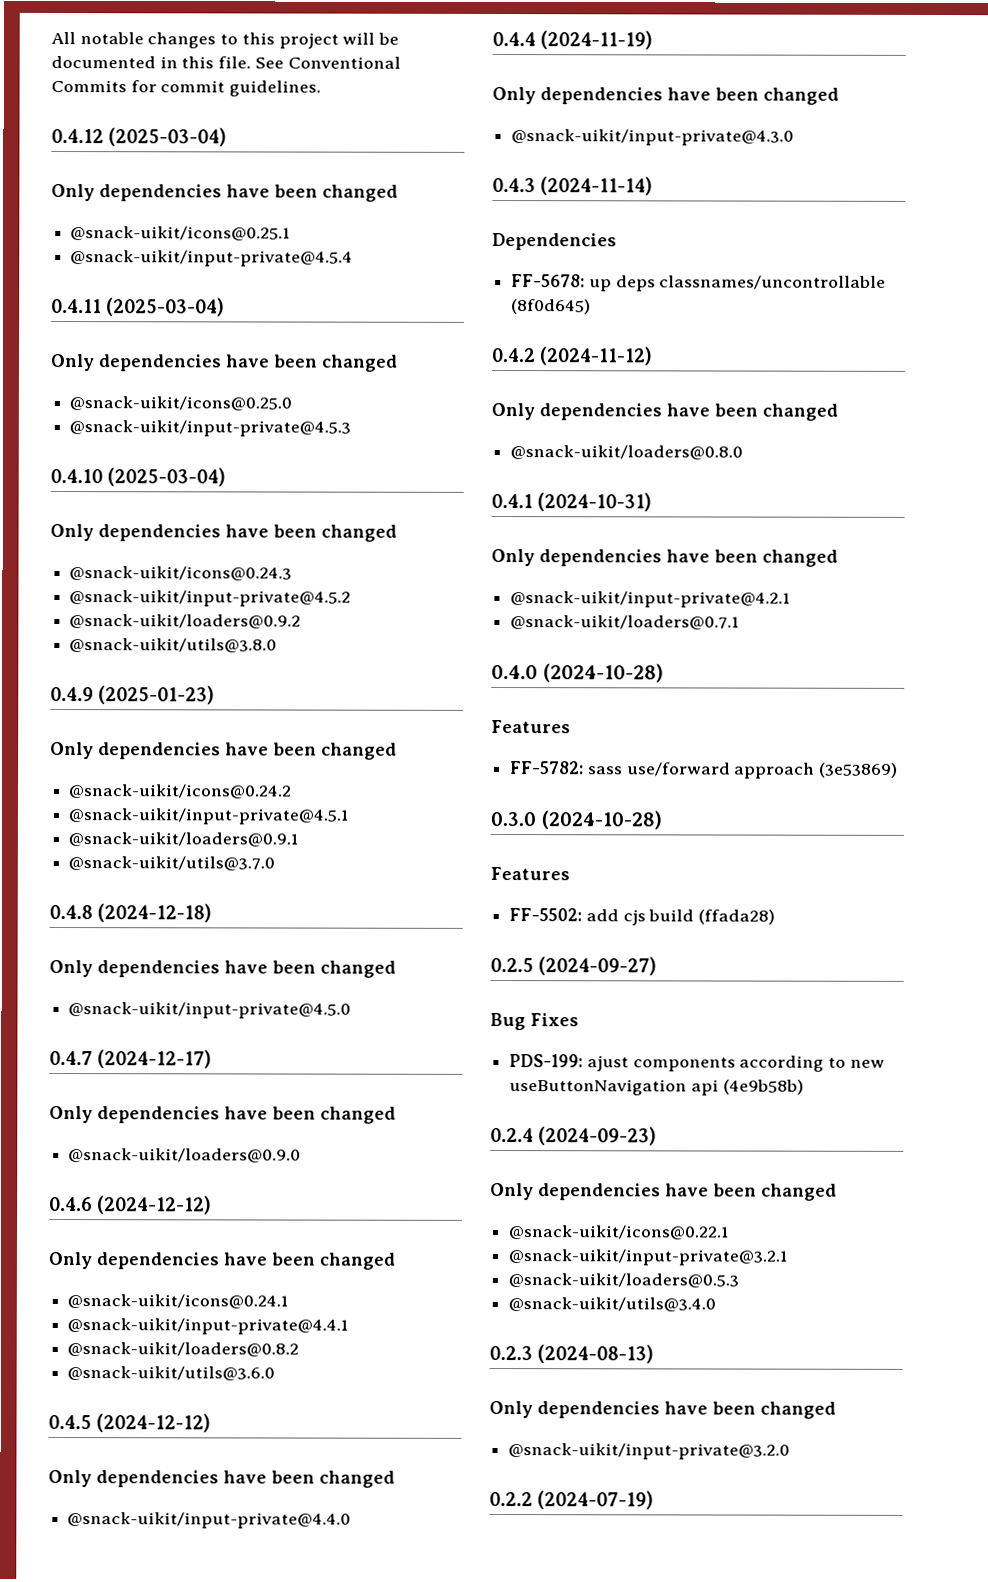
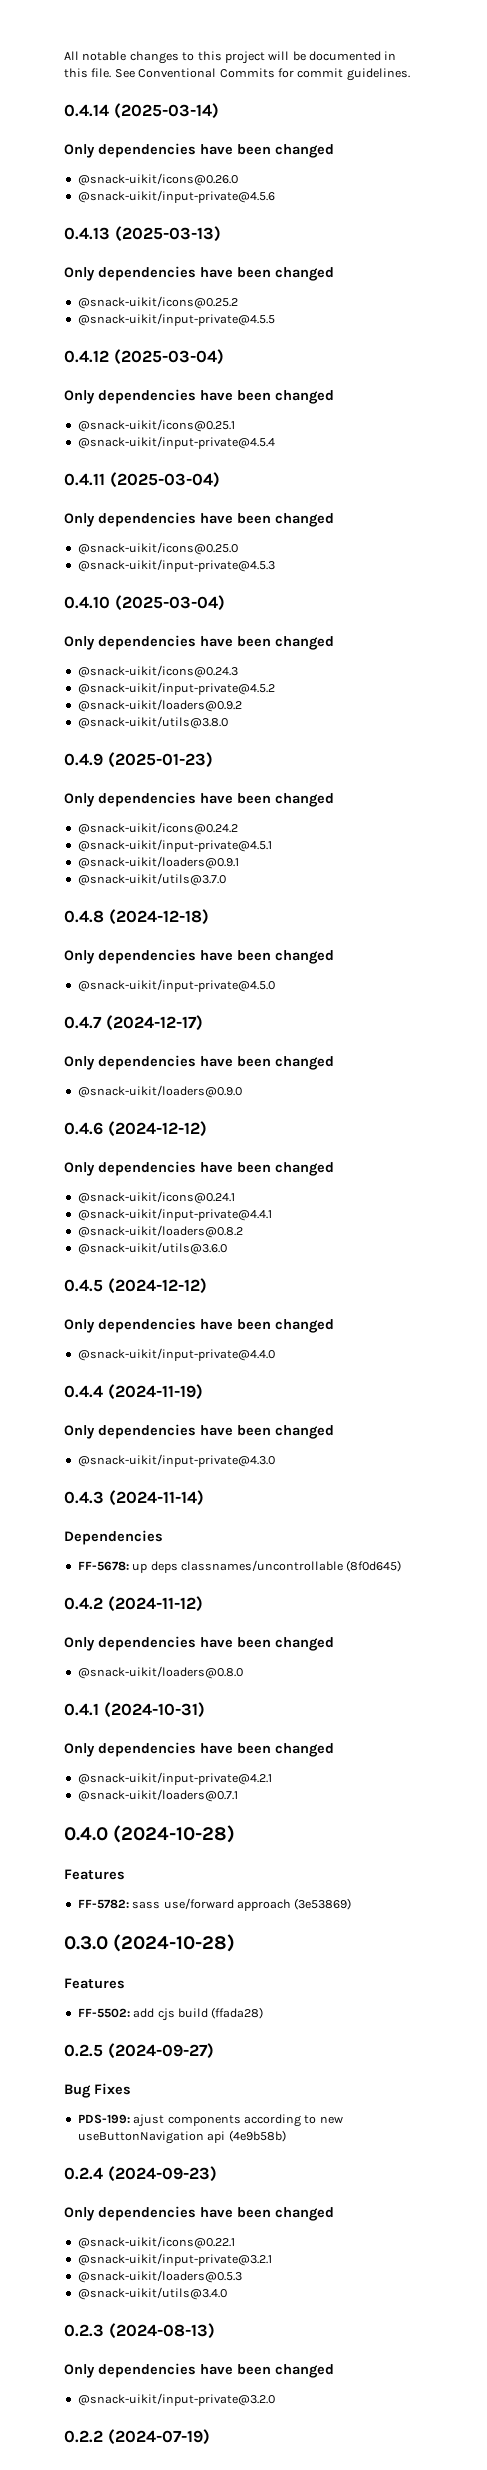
(322, 88) none -> [64,103,219,119] [64,143,334,158] [77,173,238,186] [77,190,275,203] [64,226,221,242] [64,266,334,281] [77,296,238,309] [77,313,275,326] // 0.4.14 (2025-03-14) // Only dependencies have been changed // @snack-uikit/icons@0.26.0 // @snack-uikit/input-private@4.5.6 // 0.4.13 (2025-03-13) // Only dependencies have been changed // @snack-uikit/icons@0.25.2 // @snack-uikit/input-private@4.5.5

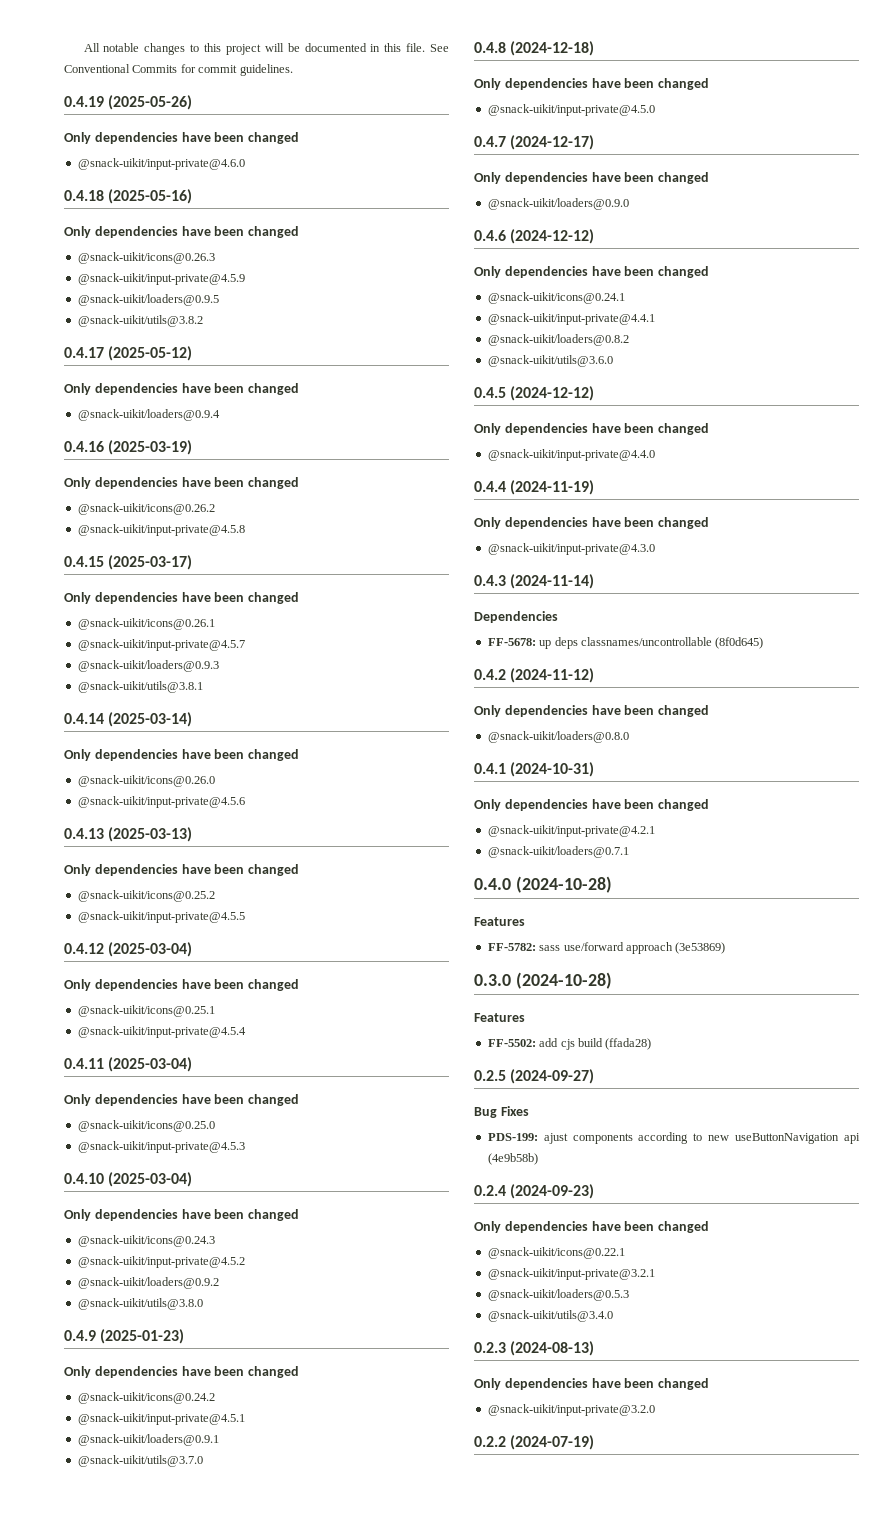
(410, 74) none -> [64,95,193,110] [64,132,300,144] [77,158,245,170] [64,189,193,204] [64,226,300,238] [77,252,215,264] [77,273,245,285] [77,294,219,306] [77,315,203,327] [64,346,193,361] [64,383,300,395] [77,409,220,421] [64,440,193,455] [64,477,300,489] [77,503,215,515] [77,524,245,536] [64,555,193,570] [64,592,300,604] [77,618,215,630] [77,639,245,651] [77,660,219,672] [77,681,203,693] // 0.4.19 (2025-05-26) // Only dependencies have been changed // @snack-uikit/input-private@4.6.0 // 0.4.18 (2025-05-16) // Only dependencies have been changed // @snack-uikit/icons@0.26.3 // @snack-uikit/input-private@4.5.9 // @snack-uikit/loaders@0.9.5 // @snack-uikit/utils@3.8.2 // 0.4.17 (2025-05-12) // Only dependencies have been changed // @snack-uikit/loaders@0.9.4 // 0.4.16 (2025-03-19) // Only dependencies have been changed // @snack-uikit/icons@0.26.2 // @snack-uikit/input-private@4.5.8 // 0.4.15 (2025-03-17) // Only dependencies have been changed // @snack-uikit/icons@0.26.1 // @snack-uikit/input-private@4.5.7 // @snack-uikit/loaders@0.9.3 // @snack-uikit/utils@3.8.1

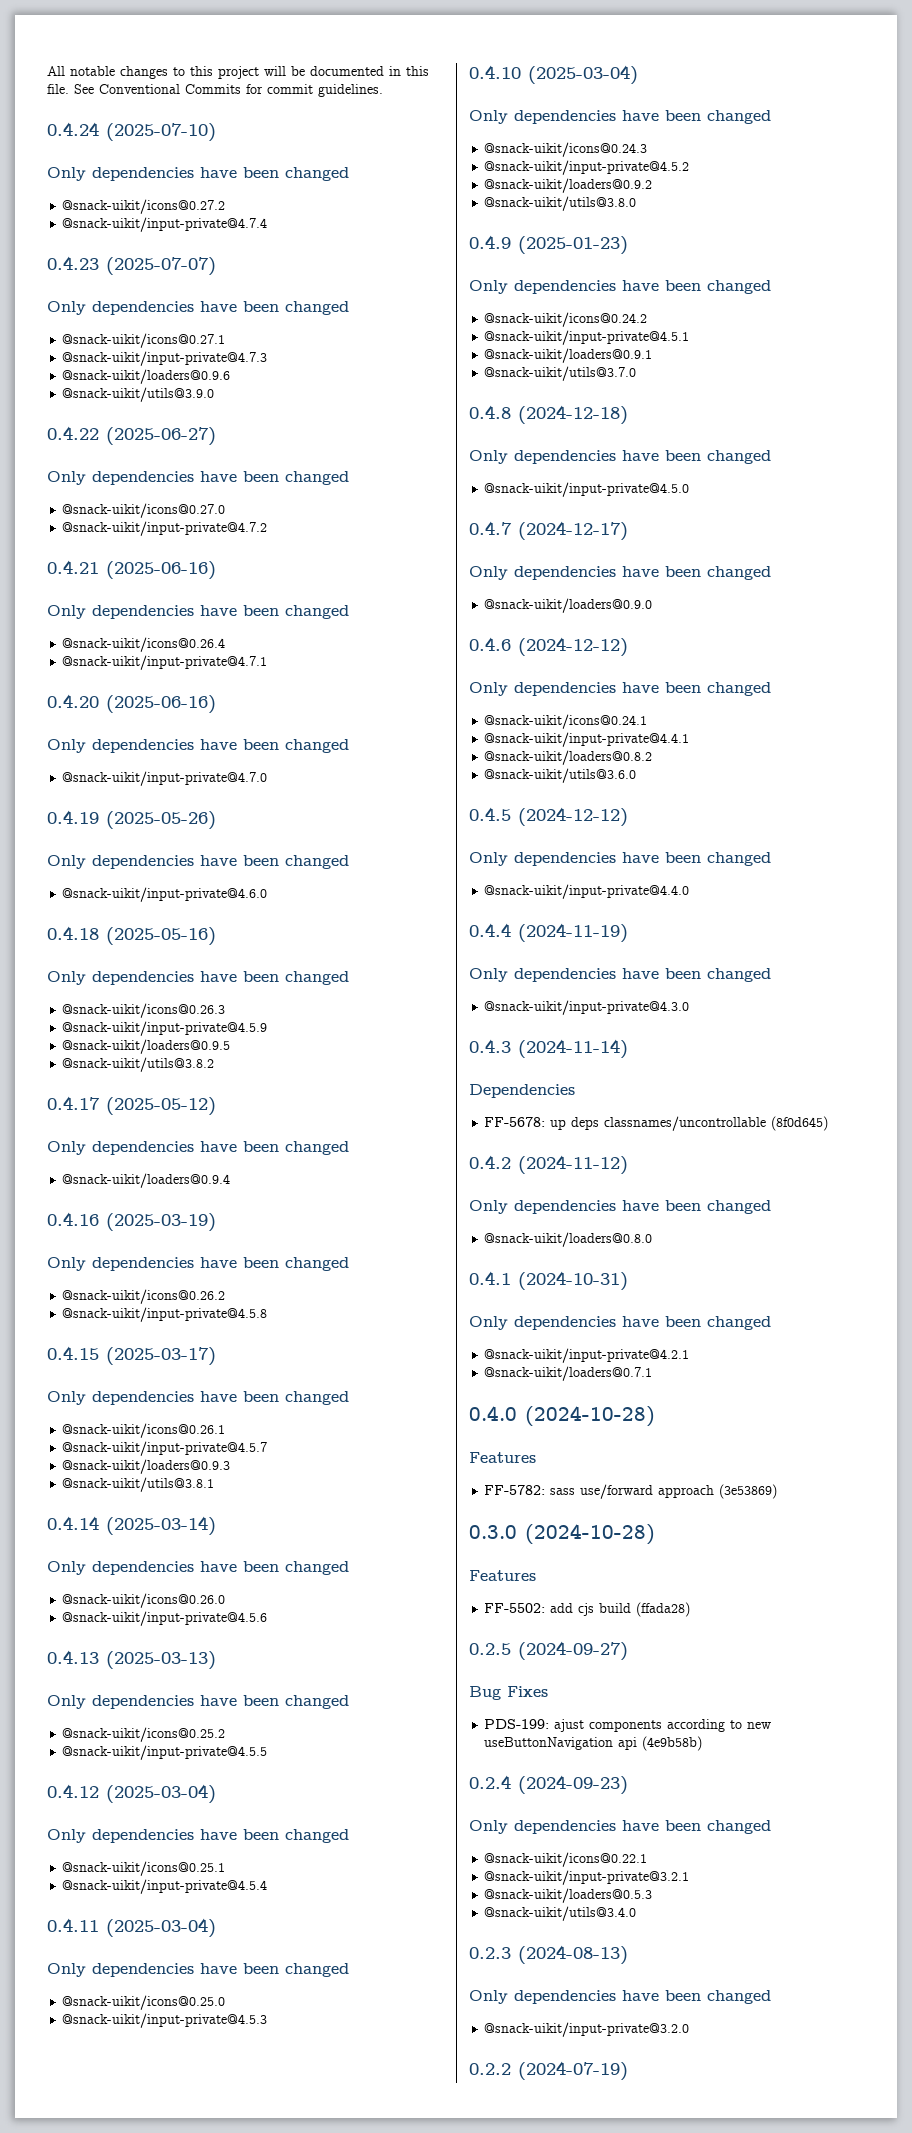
(293, 70) none -> [47,122,216,142] [47,167,349,181] [62,199,226,214] [62,217,268,232] [47,256,216,276] [47,301,349,315] [62,333,226,348] [62,351,268,366] [62,369,231,384] [62,387,215,402] [47,426,216,446] [47,471,349,485] [62,503,226,518] [62,521,268,536] [47,560,216,580] [47,605,349,619] [62,637,226,652] [62,655,268,670] [47,694,216,714] [47,739,349,753] [62,771,268,786] // 0.4.24 (2025-07-10) // Only dependencies have been changed // @snack-uikit/icons@0.27.2 // @snack-uikit/input-private@4.7.4 // 0.4.23 (2025-07-07) // Only dependencies have been changed // @snack-uikit/icons@0.27.1 // @snack-uikit/input-private@4.7.3 // @snack-uikit/loaders@0.9.6 // @snack-uikit/utils@3.9.0 // 0.4.22 (2025-06-27) // Only dependencies have been changed // @snack-uikit/icons@0.27.0 // @snack-uikit/input-private@4.7.2 // 0.4.21 (2025-06-16) // Only dependencies have been changed // @snack-uikit/icons@0.26.4 // @snack-uikit/input-private@4.7.1 // 0.4.20 (2025-06-16) // Only dependencies have been changed // @snack-uikit/input-private@4.7.0

